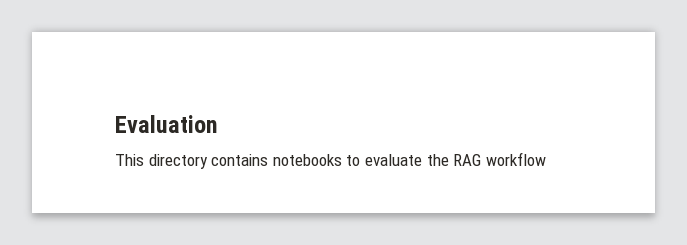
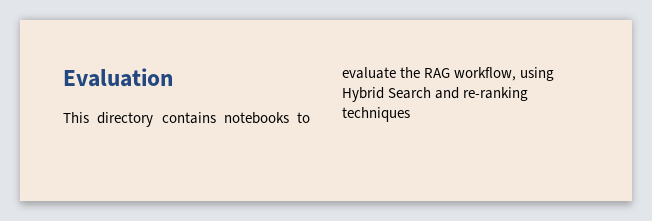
[485,152,546,166] workflow -> [454,67,555,81] [342,87,529,102] [342,107,410,122] workflow, using Hybrid Search and re-ranking techniques

